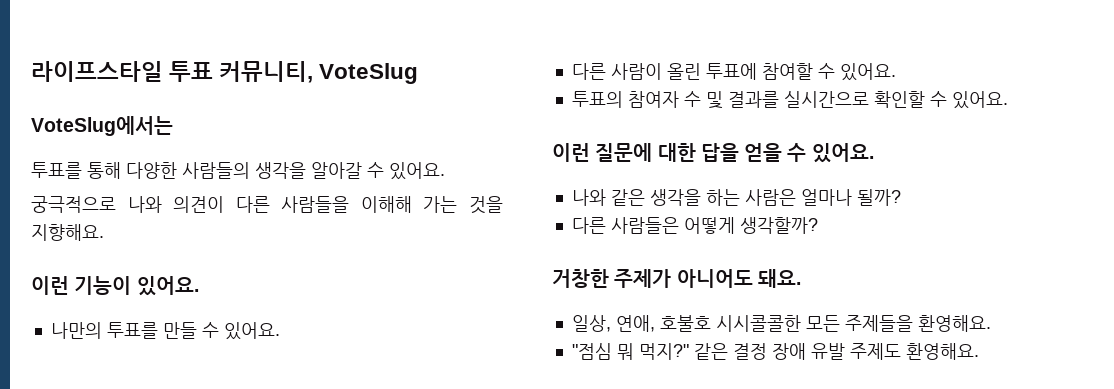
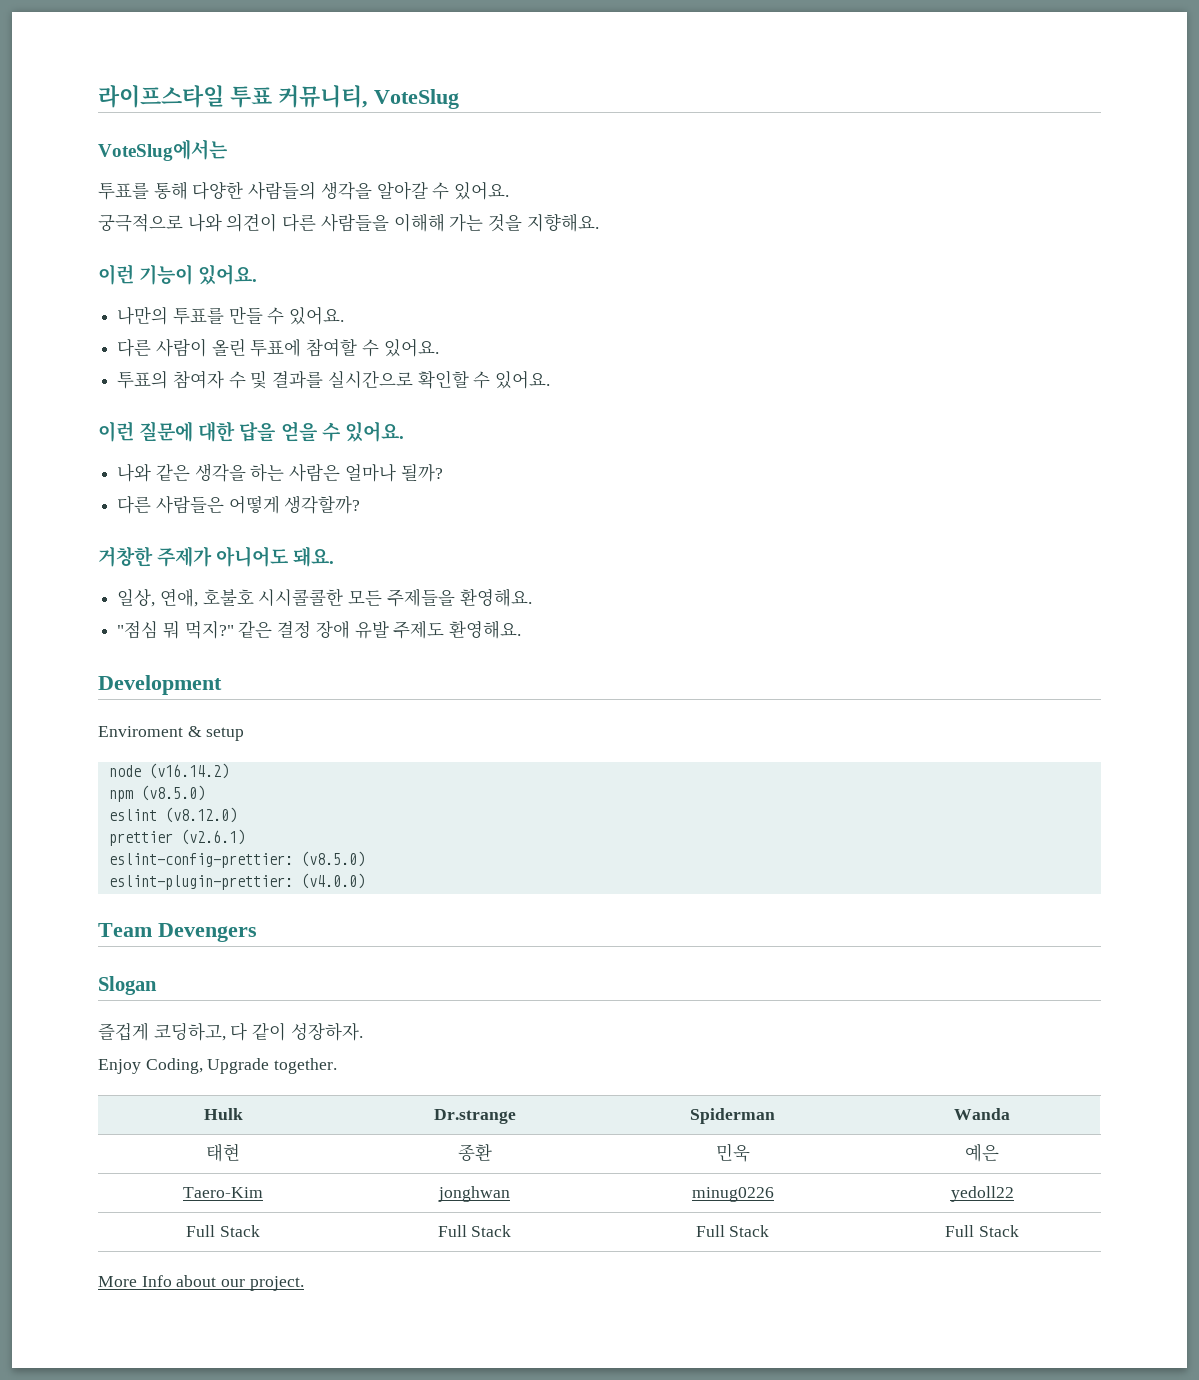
(979, 351) none -> [98,675,222,695] [98,726,245,741] [108,763,229,779] [108,785,205,802] [108,807,237,823] [108,829,245,846] [108,851,365,868] [108,873,365,890] [98,923,257,942] [98,976,157,995] [98,1022,363,1041] [98,1058,338,1074] [203,1108,243,1120] [433,1109,516,1124] [690,1108,775,1124] [954,1108,1010,1120] [206,1143,240,1162] [457,1144,492,1161] [715,1143,750,1162] [965,1144,999,1162] [183,1187,263,1198] [438,1186,510,1202] [691,1187,774,1202] [950,1186,1014,1202] [186,1225,260,1237] [437,1225,512,1237] [695,1225,770,1237] [945,1225,1019,1237] [98,1275,304,1291] // Development // Enviroment & setup // node (v16.14.2) // npm (v8.5.0) // eslint (v8.12.0) // prettier (v2.6.1) // eslint-config-prettier: (v8.5.0) // eslint-plugin-prettier: (v4.0.0) // Team Devengers // Slogan // 즐겁게 코딩하고, 다 같이 성장하자. // Enjoy Coding, Upgrade together. // Hulk | Dr.strange | Spiderman | Wanda // 태현 | 종환 | 민욱 | 예은 // Taero-Kim | jonghwan | minug0226 | yedoll22 // Full Stack | Full Stack | Full Stack | Full Stack // More Info about our project.

